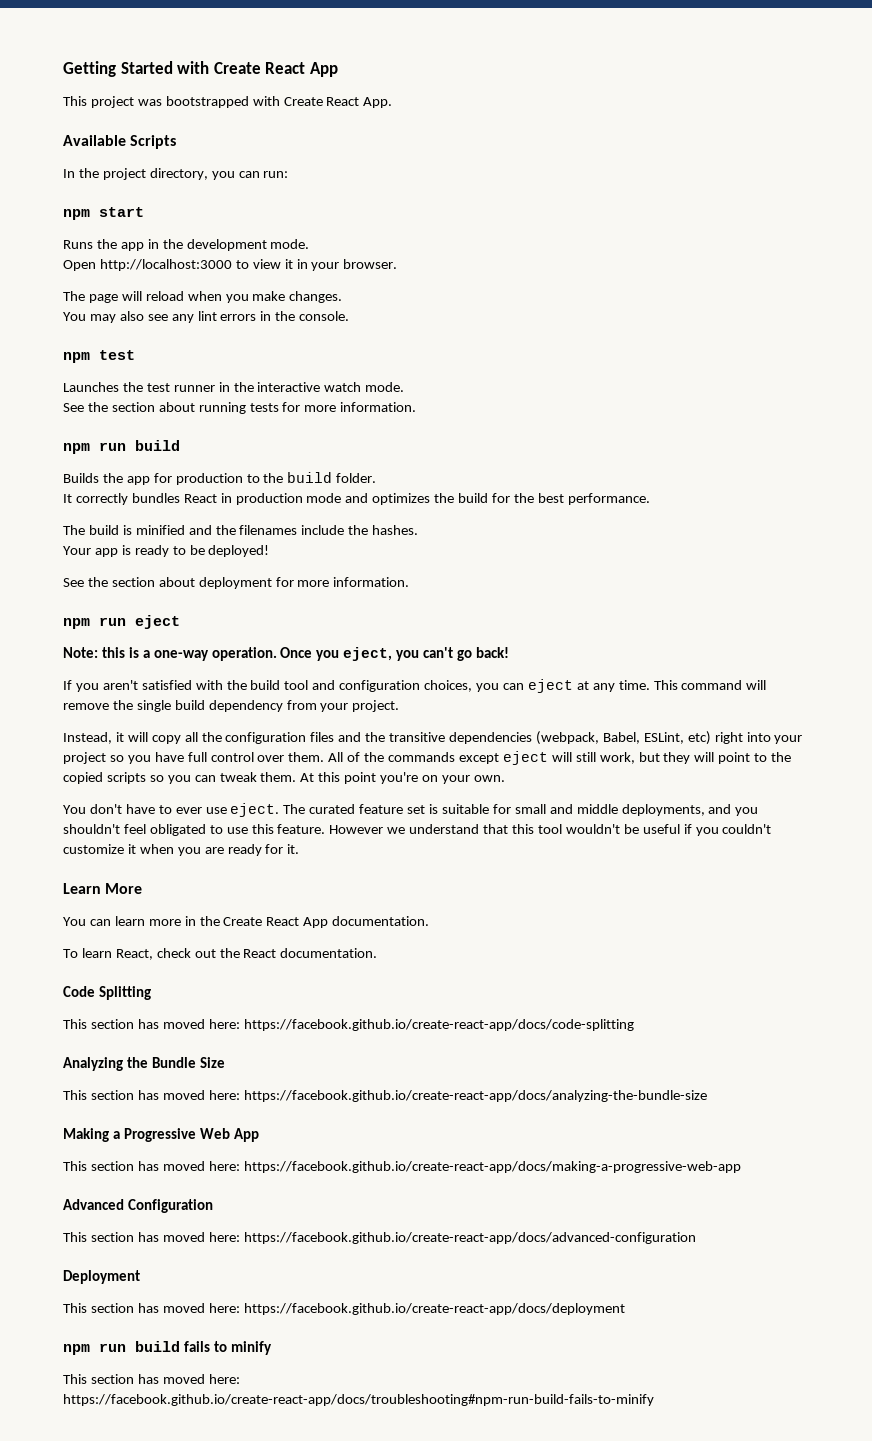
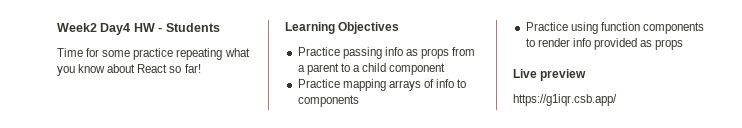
[63,61,338,77] [63,96,393,108] [63,135,177,149] [63,168,289,180] [63,207,144,220] [63,239,310,251] [63,259,398,271] [63,291,343,303] [63,311,350,323] [63,350,135,363] [63,382,405,392] [63,402,417,414] [63,440,180,454] [63,472,377,485] [63,493,650,505] [63,525,419,535] [63,545,270,557] [63,577,410,589] [63,615,180,629] [63,647,509,661] [63,679,767,693] [63,700,400,712] [63,731,803,745] [63,751,792,765] [63,772,505,784] [63,803,759,817] [63,824,772,836] [63,844,300,856] [63,883,143,894] [63,916,430,928] [63,948,378,960] [63,986,152,1000] [63,1019,634,1031] [63,1057,226,1071] [63,1090,707,1102] [63,1128,260,1142] [63,1161,741,1173] [63,1199,214,1213] [63,1232,696,1244] [63,1270,140,1284] [63,1303,625,1315] [63,1341,273,1355] [63,1374,240,1384] [63,1394,654,1406] Getting Started with Create React App // This project was bootstrapped with Create React App. // Available Scripts // In the project directory, you can run: // npm start // Runs the app in the development mode. // Open http://localhost:3000 to view it in your browser. // The page will reload when you make changes. // You may also see any lint errors in the console. // npm test // Launches the test runner in the interactive watch mode. // See the section about running tests for more information. // npm run build // Builds the app for production to the build folder. // It correctly bundles React in production mode and optimizes the build for the best performance. // The build is minified and the filenames include the hashes. // Your app is ready to be deployed! // See the section about deployment for more information. // npm run eject // Note: this is a one-way operation. Once you eject, you can't go back! // If you aren't satisfied with the build tool and configuration choices, you can eject at any time. This command will remove the single build dependency from your project. // Instead, it will copy all the configuration files and the transitive dependencies (webpack, Babel, ESLint, etc) right into your project so you have full control over them. All of the commands except eject will still work, but they will point to the copied scripts so you can tweak them. At this point you're on your own. // You don't have to ever use eject. The curated feature set is suitable for small and middle deployments, and you shouldn't feel obligated to use this feature. However we understand that this tool wouldn't be useful if you couldn't customize it when you are ready for it. // Learn More // You can learn more in the Create React App documentation. // To learn React, check out the React documentation. // Code Splitting // This section has moved here: https://facebook.github.io/create-react-app/docs/code-splitting // Analyzing the Bundle Size // This section has moved here: https://facebook.github.io/create-react-app/docs/analyzing-the-bundle-size // Making a Progressive Web App // This section has moved here: https://facebook.github.io/create-react-app/docs/making-a-progressive-web-app // Advanced Configuration // This section has moved here: https://facebook.github.io/create-react-app/docs/advanced-configuration // Deployment // This section has moved here: https://facebook.github.io/create-react-app/docs/deployment // npm run build fails to minify // This section has moved here: https://facebook.github.io/create-react-app/docs/troubleshooting#npm-run-build-fails-to-minify -> [57,23,220,35] [57,48,250,60] [57,64,201,76] [285,22,400,34] [297,47,476,59] [297,63,446,75] [297,79,467,91] [297,95,359,107] [525,22,704,34] [525,38,684,50] [513,69,587,81] [513,94,617,106] Week2 Day4 HW - Students // Time for some practice repeating what you know about React so far! // Learning Objectives // Practice passing info as props from a parent to a child component // Practice mapping arrays of info to components // Practice using function components to render info provided as props // Live preview // https://g1iqr.csb.app/

